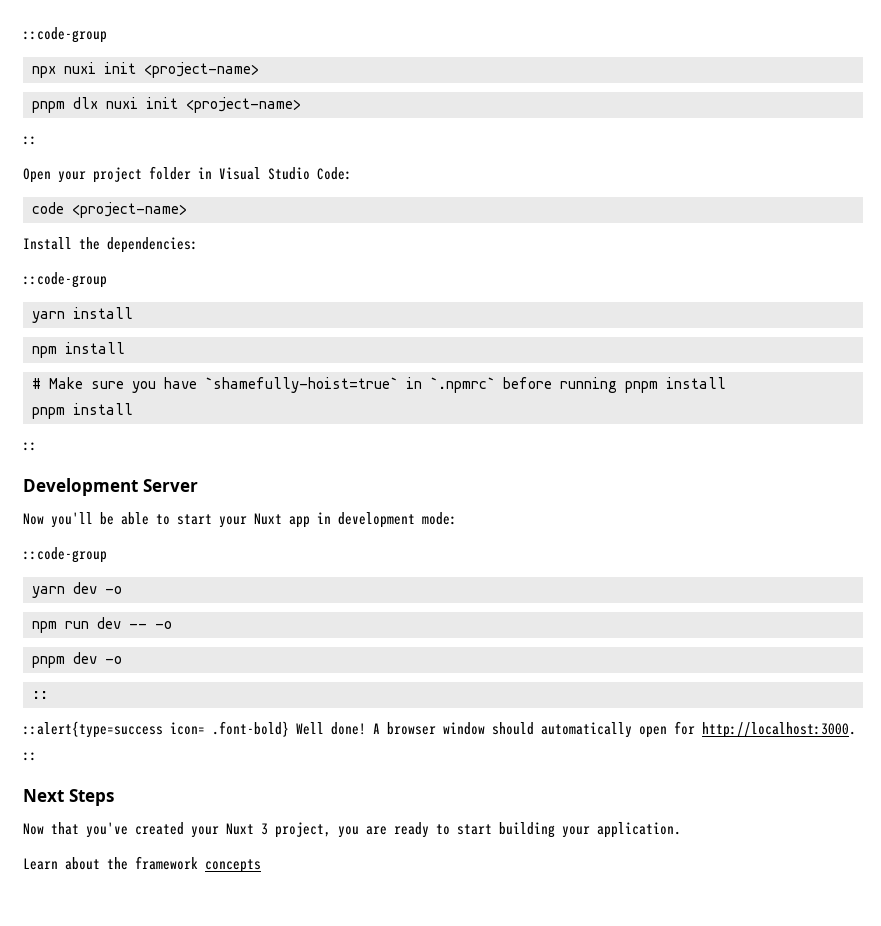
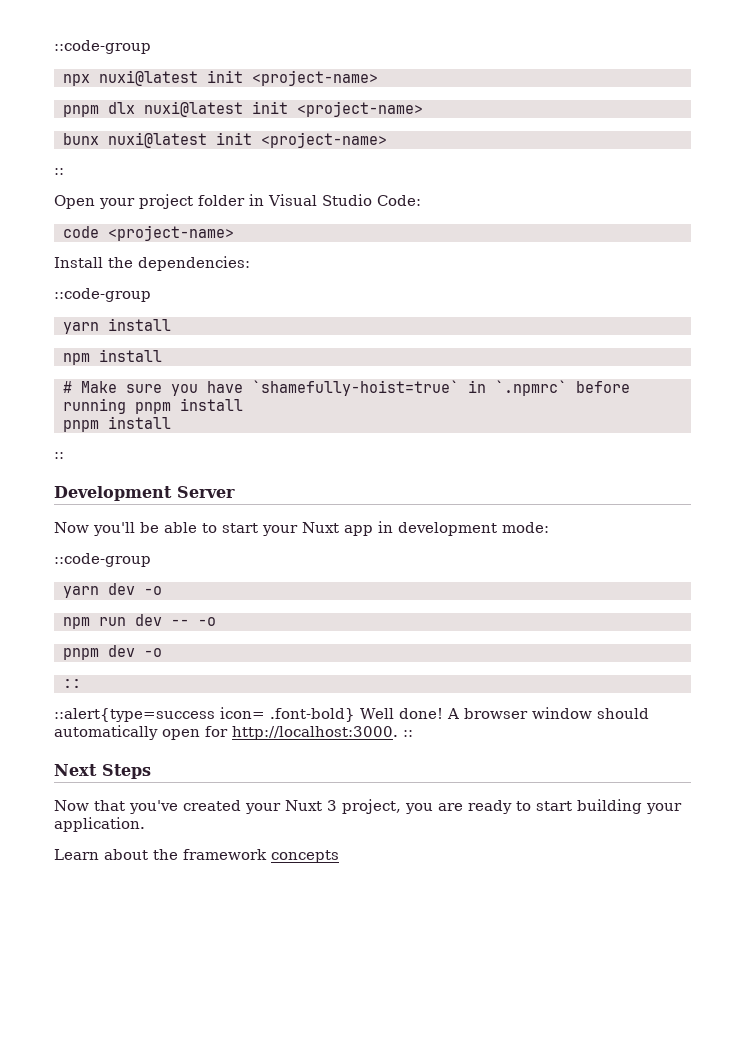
[64,62,96,74] nuxi -> [98,70,198,86] nuxi@latest
[106,97,138,109] nuxi -> [143,101,423,117] [62,132,207,148] nuxi@latest init <project-name> // bunx nuxi@latest

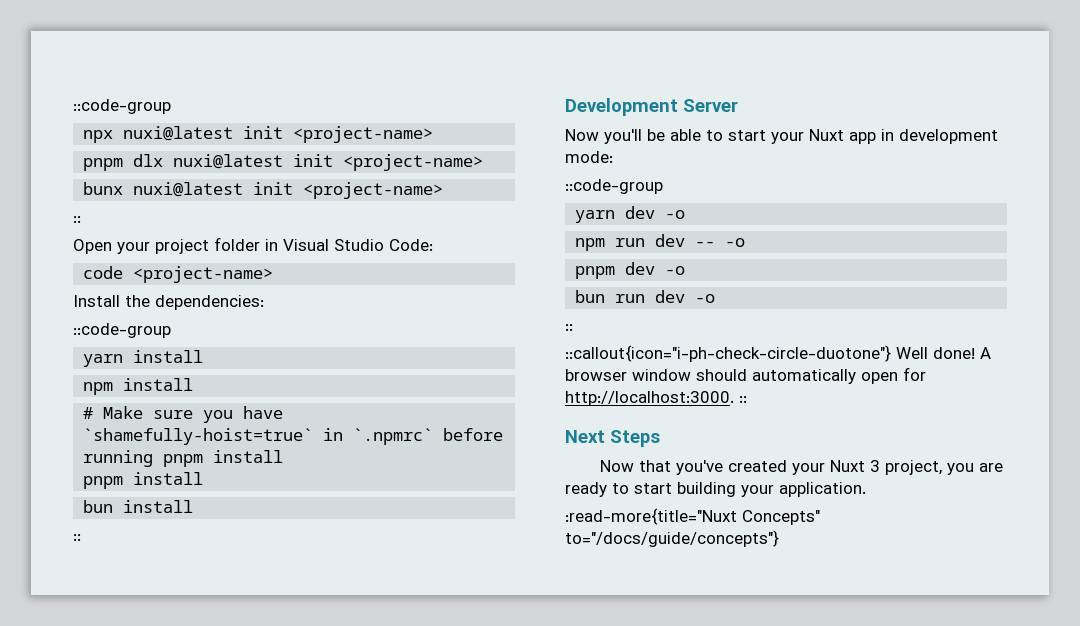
(171, 422) none -> [83,500,194,513] // bun install
[62,679,81,688] [54,707,355,722] :: // ::alert{type=success icon= .font-bold} -> [575,290,716,303] [565,324,573,331] [565,345,891,362] bun run dev -o // :: // ::callout{icon="i-ph-check-circle-duotone"}
[54,849,339,863] Learn about the framework concepts -> [565,508,820,525] [565,530,779,547] :read-more{title="Nuxt Concepts" to="/docs/guide/concepts"}

